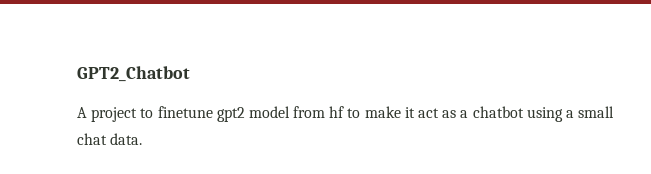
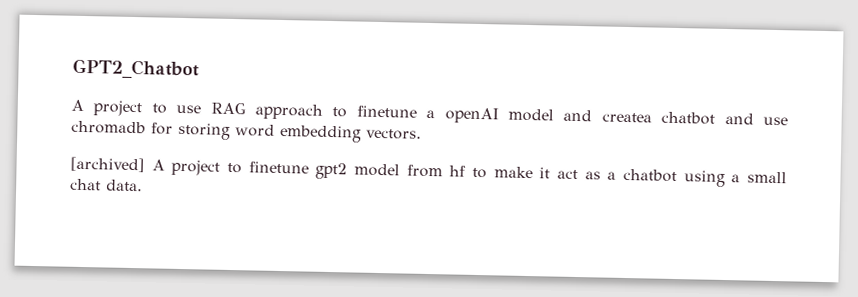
(154, 113) none -> [176,102,788,126] [71,120,422,143] [70,156,242,176] use RAG approach to finetune a openAI model and createa chatbot and use chromadb for storing word embedding vectors. // [archived] A project to

